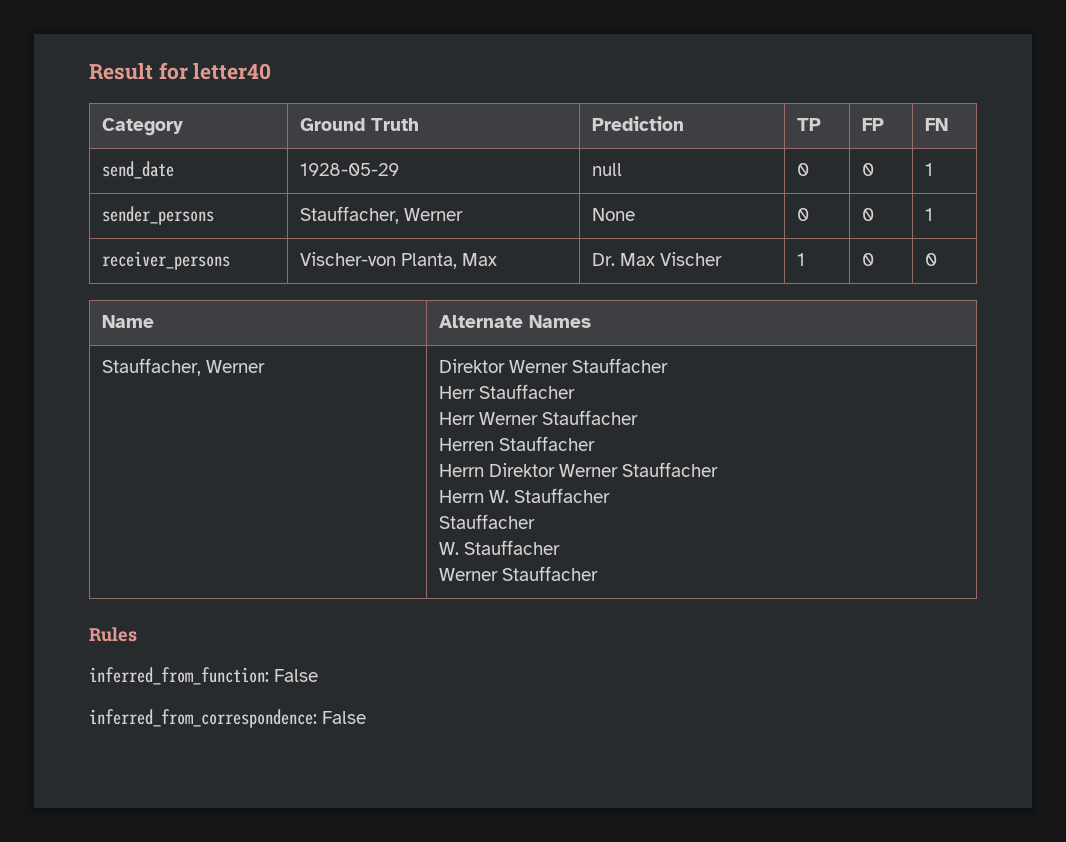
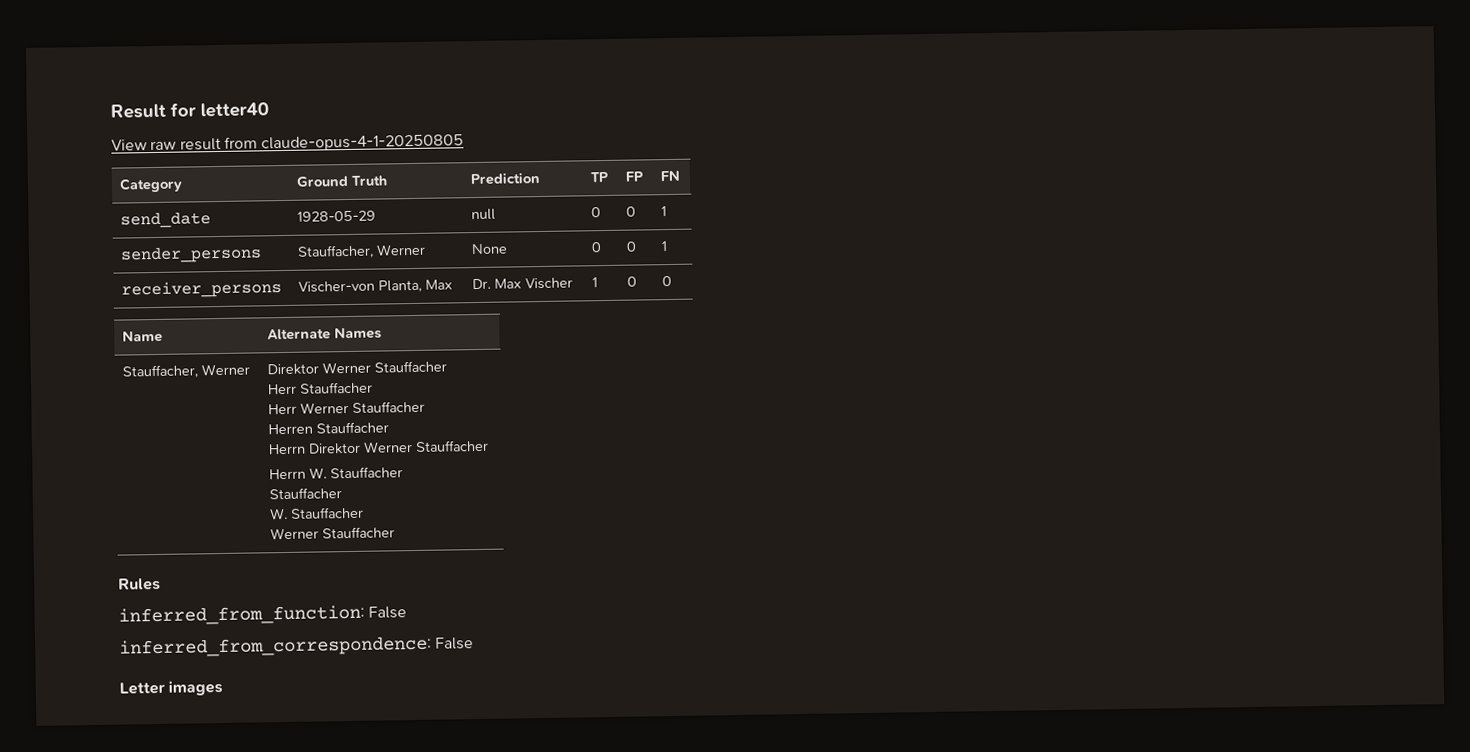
(272, 71) none -> [111,134,465,152] // View raw result from claude-opus-4-1-20250805
(367, 717) none -> [119,679,224,696] // Letter images

